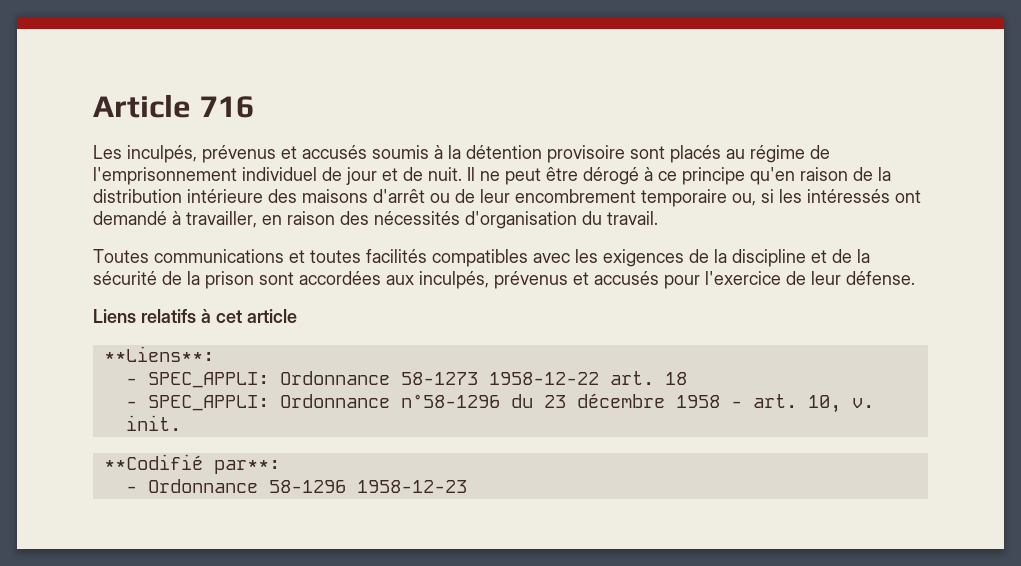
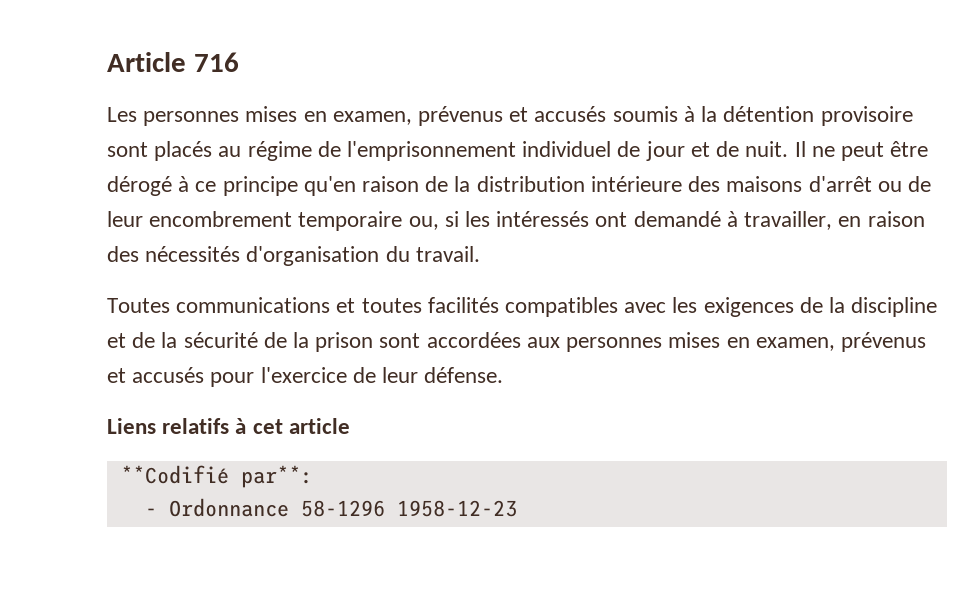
[127,145,197,163] inculpés, -> [143,106,412,126] personnes mises en examen,
[419,271,489,289] inculpés, -> [566,332,835,352] personnes mises en examen,
[103,346,214,362] [125,371,687,388] [125,393,874,413] [125,415,181,431] // **Liens**: // - SPEC_APPLI: Ordonnance 58-1273 1958-12-22 art. 18 // - SPEC_APPLI: Ordonnance n°58-1296 du 23 décembre 1958 - art. 10, v. init. -> (350, 426) none

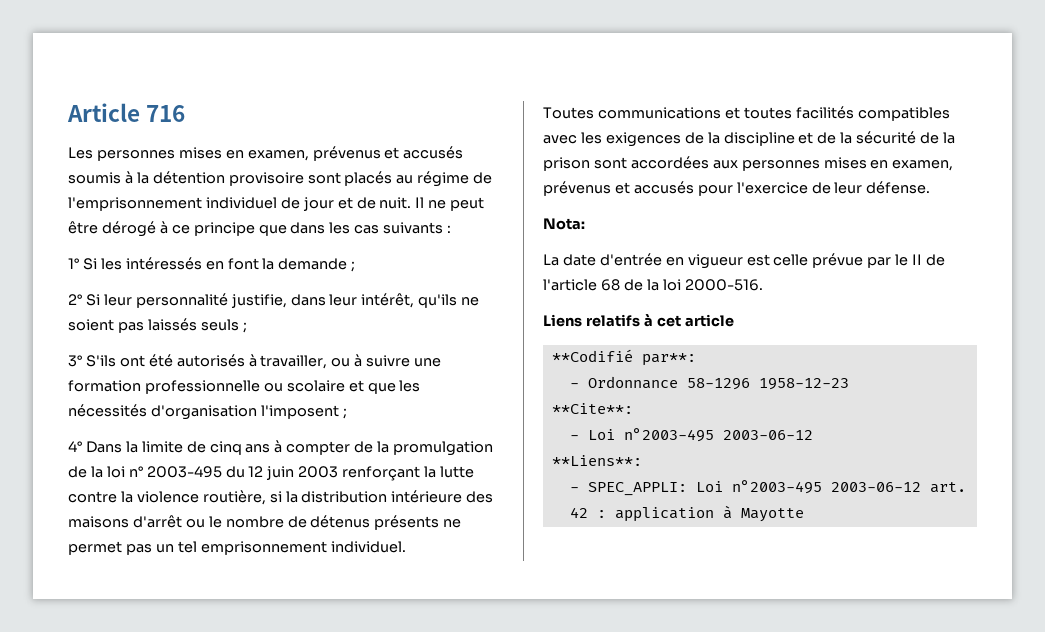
[303,176,449,196] qu'en raison de -> [258,222,452,236] [68,257,356,272] [68,293,480,308] [68,318,247,333] [68,354,442,369] [68,380,421,394] [68,404,347,420] [68,440,494,456] [68,466,475,481] [68,490,282,505] que dans les cas suivants : // 1° Si les intéressés en font la demande ; // 2° Si leur personnalité justifie, dans leur intérêt, qu'ils ne soient pas laissés seuls ; // 3° S'ils ont été autorisés à travailler, ou à suivre une formation professionnelle ou scolaire et que les nécessités d'organisation l'imposent ; // 4° Dans la limite de cinq ans à compter de la promulgation de la loi n° 2003-495 du 12 juin 2003 renforçant la lutte contre la violence routière, si
[907,176,931,192] [107,211,925,231] [107,246,480,266] de leur encombrement temporaire ou, si les intéressés ont demandé à travailler, en raison des nécessités d'organisation du travail. -> [208,515,462,530] [68,541,406,555] le nombre de détenus présents ne permet pas un tel emprisonnement individuel.
(504, 375) none -> [543,218,585,230] [543,253,946,269] [543,279,763,291] // Nota: // La date d'entrée en vigueur est celle prévue par le II de l'article 68 de la loi 2000-516.
(517, 508) none -> [551,403,633,414] [569,428,813,442] [551,455,642,466] [569,480,966,496] [569,505,804,522] // **Cite**: // - Loi n°2003-495 2003-06-12 // **Liens**: // - SPEC_APPLI: Loi n°2003-495 2003-06-12 art. 42 : application à Mayotte

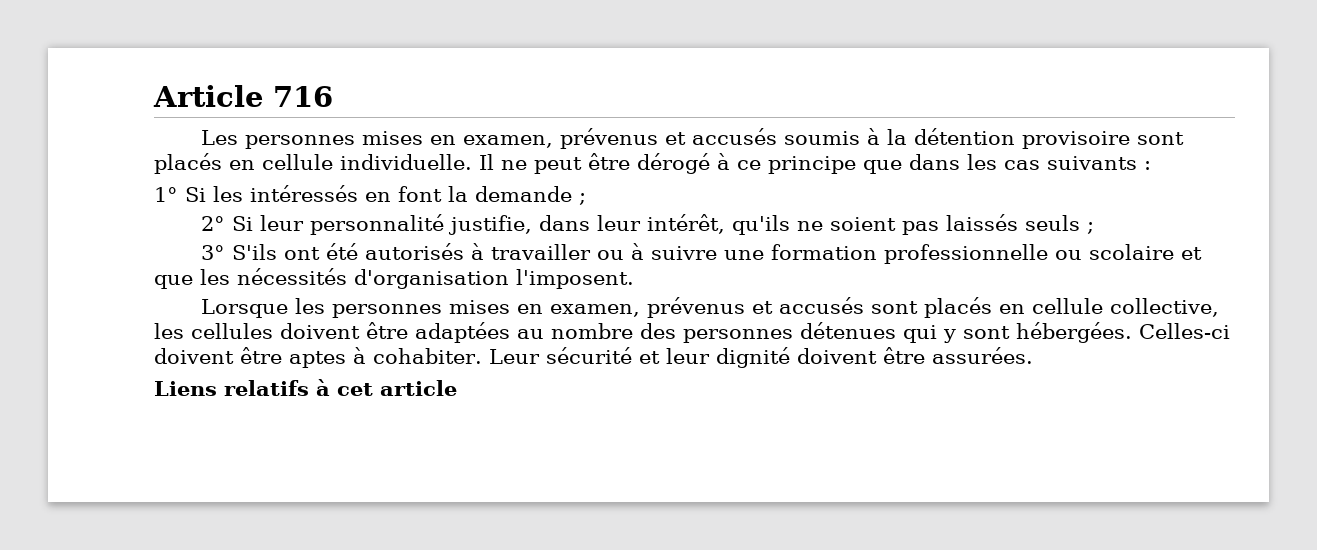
[396,171,493,187] [68,197,412,211] au régime de l'emprisonnement individuel de jour et de nuit. -> [229,154,472,170] en cellule individuelle.
[260,355,328,369] travailler, -> [490,244,591,260] travailler
[260,405,347,419] [68,440,494,456] [68,466,475,481] [68,490,494,505] [68,515,462,530] [68,541,406,555] [543,106,950,121] [543,131,956,147] [543,156,954,171] [543,181,931,196] [543,218,585,230] [543,253,946,269] [543,279,763,291] l'imposent ; // 4° Dans la limite de cinq ans à compter de la promulgation de la loi n° 2003-495 du 12 juin 2003 renforçant la lutte contre la violence routière, si la distribution intérieure des maisons d'arrêt ou le nombre de détenus présents ne permet pas un tel emprisonnement individuel. // Toutes communications et toutes facilités compatibles avec les exigences de la discipline et de la sécurité de la prison sont accordées aux personnes mises en examen, prévenus et accusés pour l'exercice de leur défense. // Nota: // La date d'entrée en vigueur est celle prévue par le II de l'article 68 de la loi 2000-516. -> [516,269,634,289] [200,297,1219,318] [154,322,1230,343] [154,347,1033,368] l'imposent. // Lorsque les personnes mises en examen, prévenus et accusés sont placés en cellule collective, les cellules doivent être adaptées au nombre des personnes détenues qui y sont hébergées. Celles-ci doivent être aptes à cohabiter. Leur sécurité et leur dignité doivent être assurées.
[551,349,696,366] [569,376,849,390] [551,403,633,414] [569,428,813,442] [551,455,642,466] [569,480,966,496] [569,505,804,522] // **Codifié par**: // - Ordonnance 58-1296 1958-12-23 // **Cite**: // - Loi n°2003-495 2003-06-12 // **Liens**: // - SPEC_APPLI: Loi n°2003-495 2003-06-12 art. 42 : application à Mayotte -> (457, 388) none

